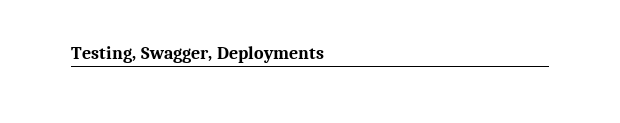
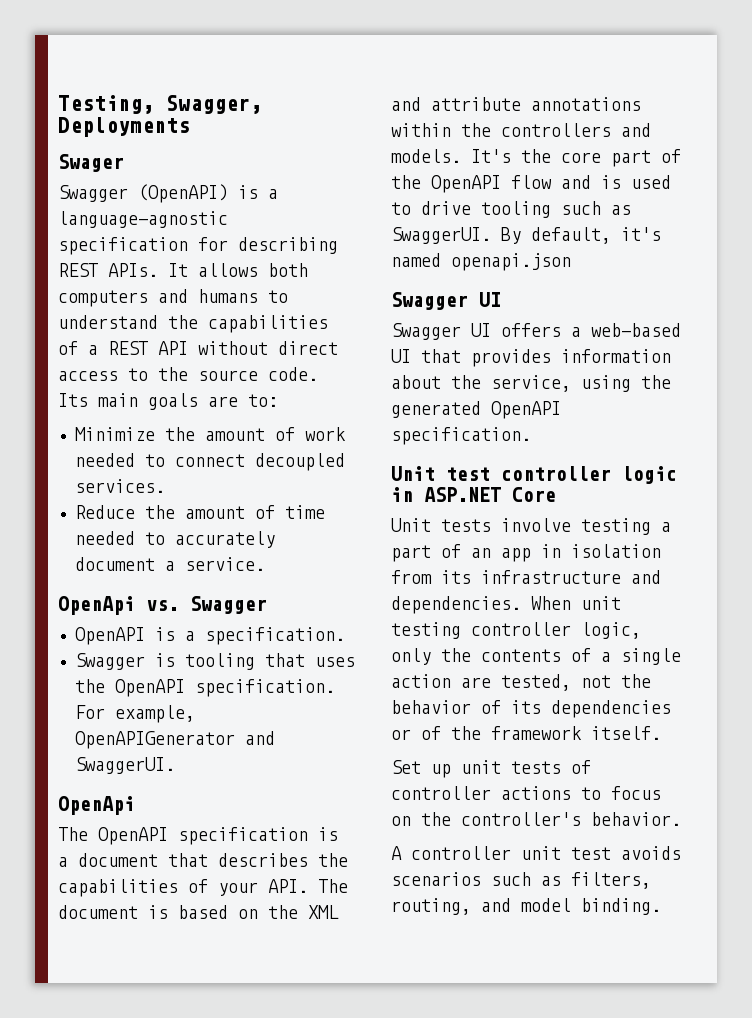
(324, 54) none -> [58,154,124,172] [58,184,278,203] [58,211,228,228] [58,237,338,255] [58,263,308,277] [58,289,288,307] [58,315,328,333] [58,341,338,355] [58,367,318,381] [58,393,278,410] [74,427,346,441] [74,453,345,471] [74,479,165,493] [74,505,325,519] [74,531,275,548] [74,557,265,571] [58,596,267,615] [74,627,345,645] [74,653,355,670] [74,679,335,697] [74,705,195,723] [74,731,275,749] [74,757,175,774] [58,796,135,815] [58,827,338,845] [58,853,348,867] [58,879,348,897] [58,905,339,919] [391,97,641,111] [391,123,651,137] [391,149,681,167] [391,175,671,193] [391,201,631,218] [391,227,661,244] [391,253,571,271] [391,292,501,310] [391,323,681,340] [391,349,671,367] [391,375,671,392] [391,401,561,419] [391,427,531,445] [391,466,677,484] [391,487,556,502] [391,518,671,535] [391,544,661,562] [391,570,661,584] [391,596,621,614] [391,622,641,639] [391,648,681,665] [391,674,651,691] [391,700,671,718] [391,726,661,740] [391,760,591,778] [391,786,661,800] [391,812,681,826] [391,846,681,860] [391,872,651,889] [391,898,661,915] // Swager // Swagger (OpenAPI) is a language-agnostic specification for describing REST APIs. It allows both computers and humans to understand the capabilities of a REST API without direct access to the source code. Its main goals are to: // Minimize the amount of work needed to connect decoupled services. // Reduce the amount of time needed to accurately document a service. // OpenApi vs. Swagger // OpenAPI is a specification. // Swagger is tooling that uses the OpenAPI specification. For example, OpenAPIGenerator and SwaggerUI. // OpenApi // The OpenAPI specification is a document that describes the capabilities of your API. The document is based on the XML and attribute annotations within the controllers and models. It's the core part of the OpenAPI flow and is used to drive tooling such as SwaggerUI. By default, it's named openapi.json // Swagger UI // Swagger UI offers a web-based UI that provides information about the service, using the generated OpenAPI specification. // Unit test controller logic in ASP.NET Core // Unit tests involve testing a part of an app in isolation from its infrastructure and dependencies. When unit testing controller logic, only the contents of a single action are tested, not the behavior of its dependencies or of the framework itself. // Set up unit tests of controller actions to focus on the controller's behavior. // A controller unit test avoids scenarios such as filters, routing, and model binding.

